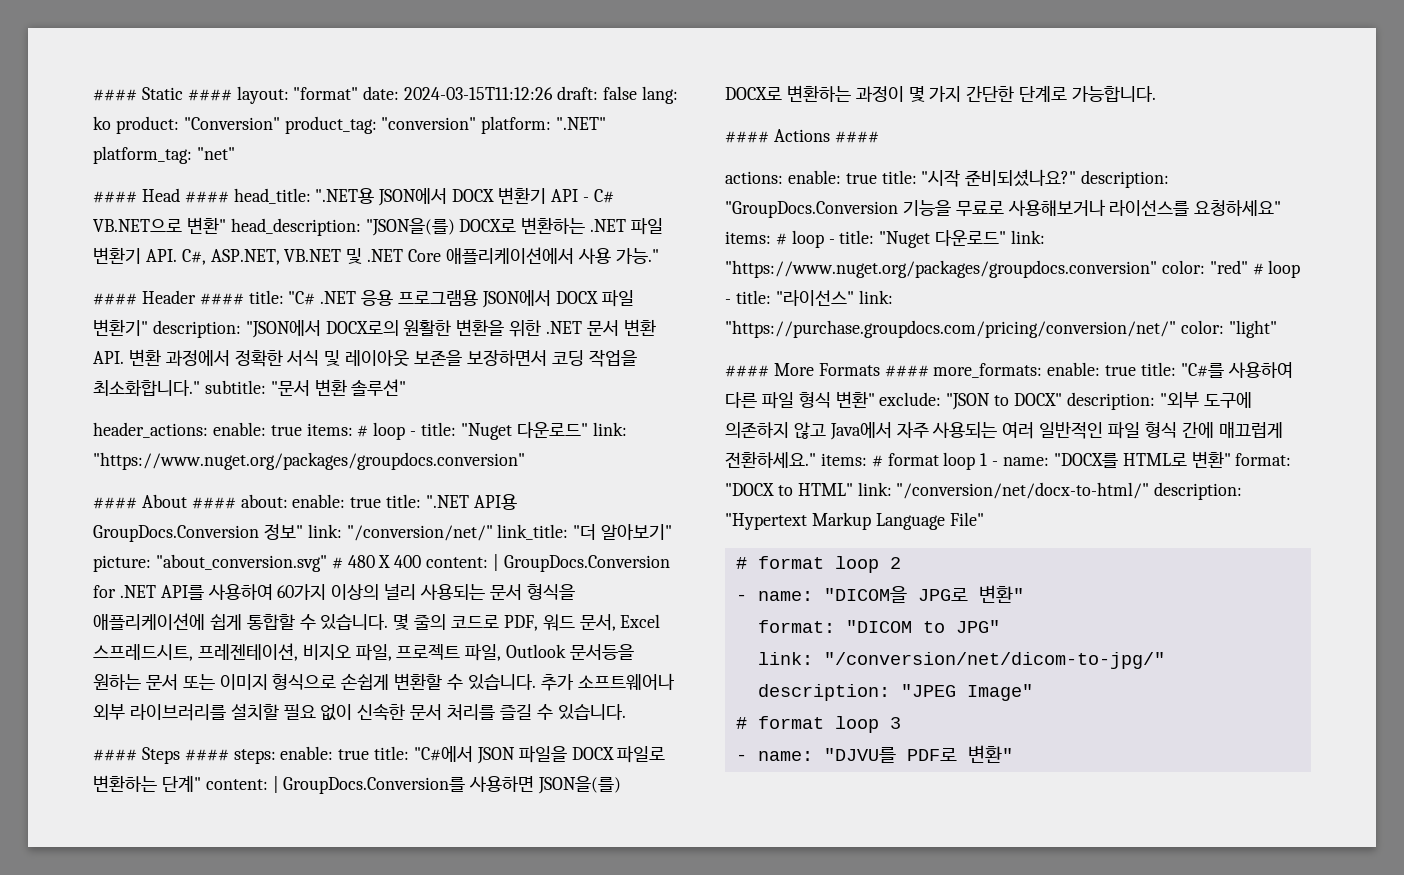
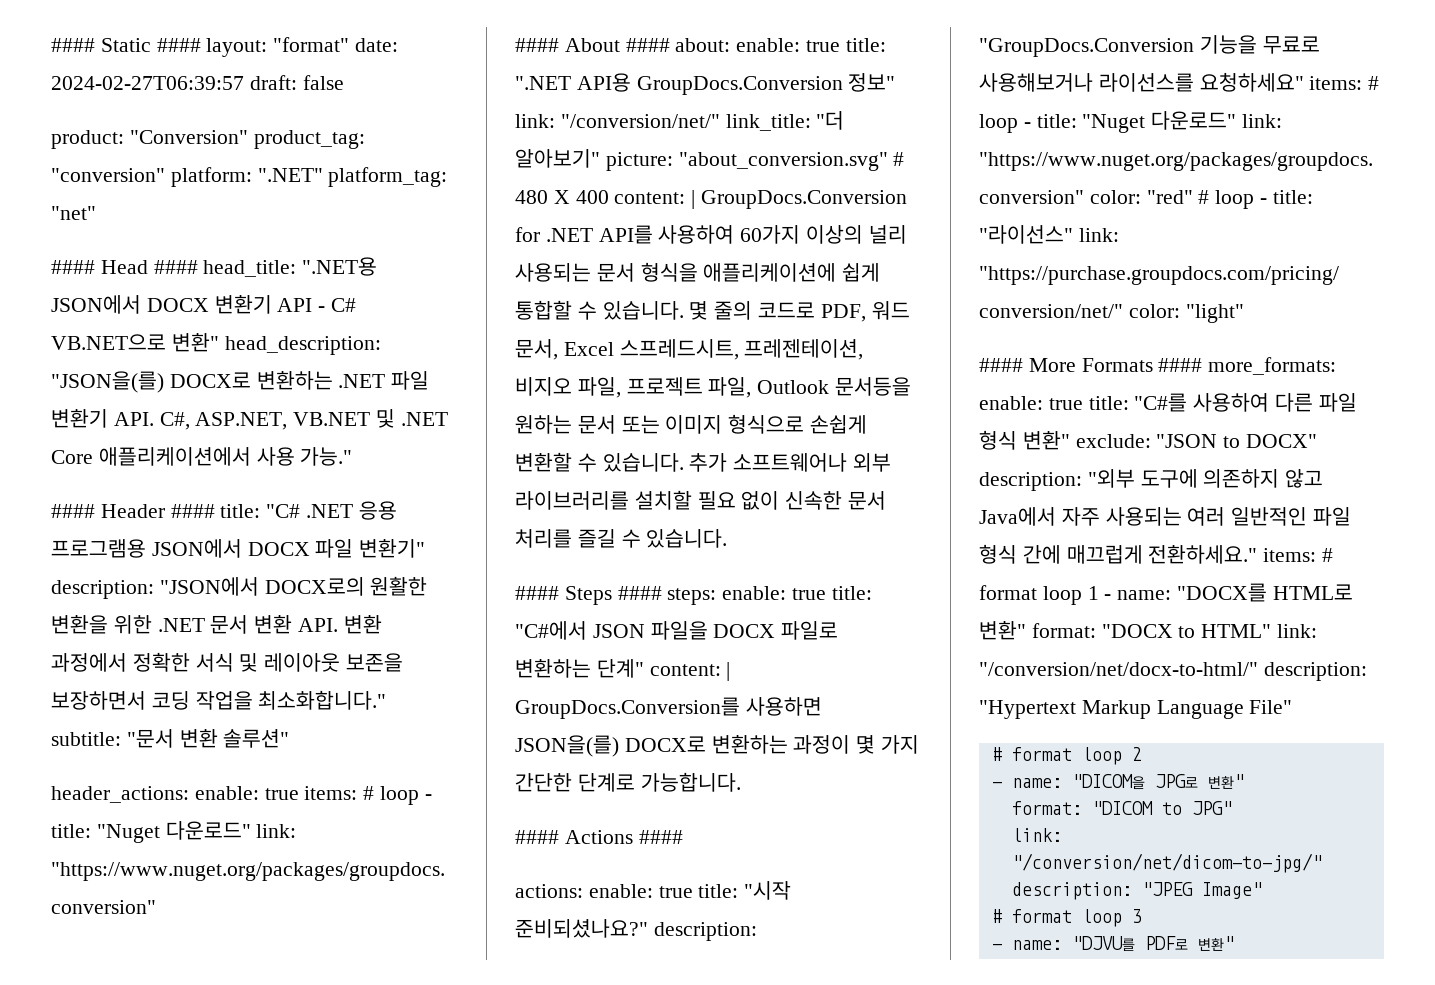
[404,87,554,100] 2024-03-15T11:12:26 -> [51,76,244,90] 2024-02-27T06:39:57
[641,86,678,104] [93,116,111,130] lang: ko -> (344, 82) //

